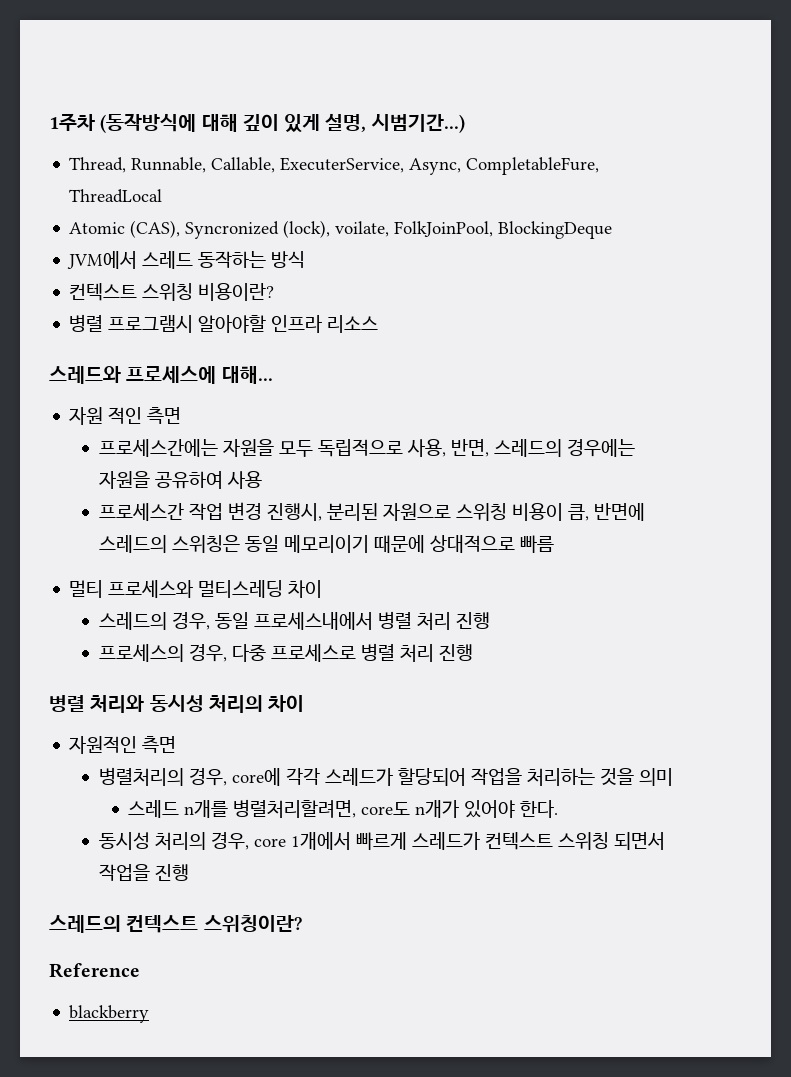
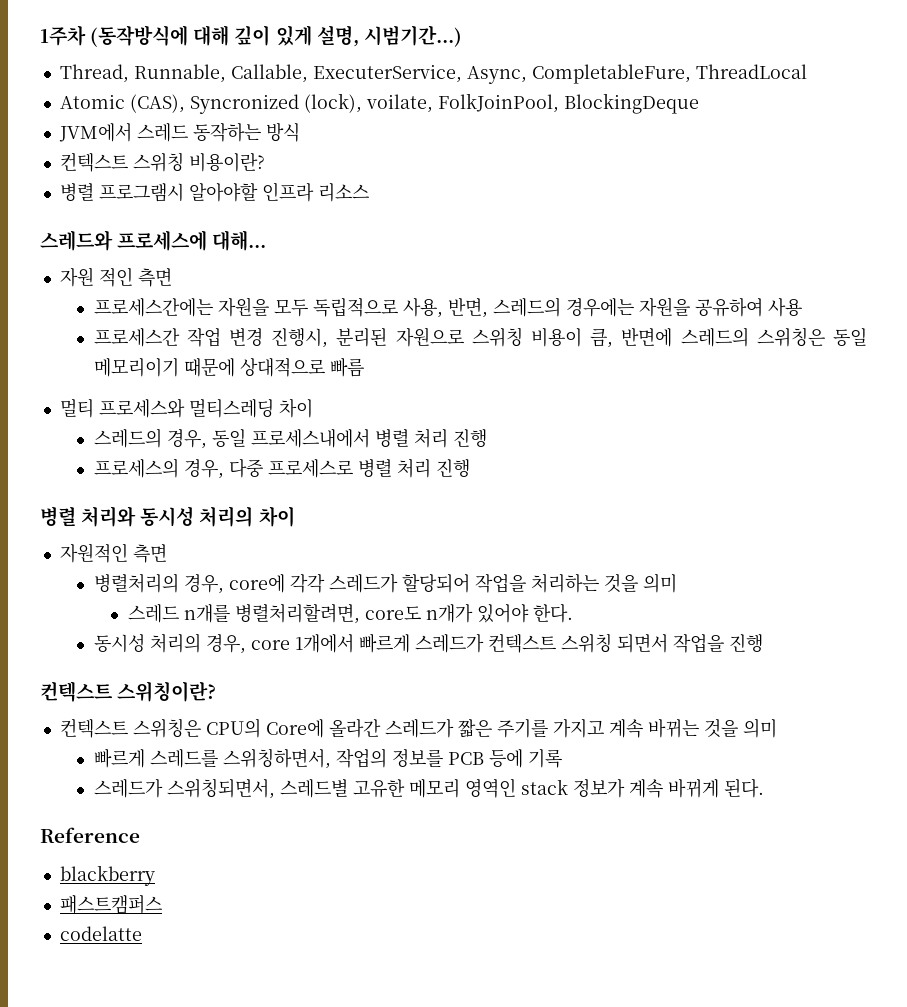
[49,915,121,933] 스레드의 -> (763, 643) none
(302, 924) none -> [59,718,777,738] [93,748,562,769] [93,778,764,799] // 컨텍스트 스위칭은 CPU의 Core에 올라간 스레드가 짧은 주기를 가지고 계속 바뀌는 것을 의미 // 빠르게 스레드를 스위칭하면서, 작업의 정보를 PCB 등에 기록 // 스레드가 스위칭되면서, 스레드별 고유한 메모리 영역인 stack 정보가 계속 바뀌게 된다.
(150, 1014) none -> [59,895,162,914] [59,926,142,941] // 패스트캠퍼스 // codelatte

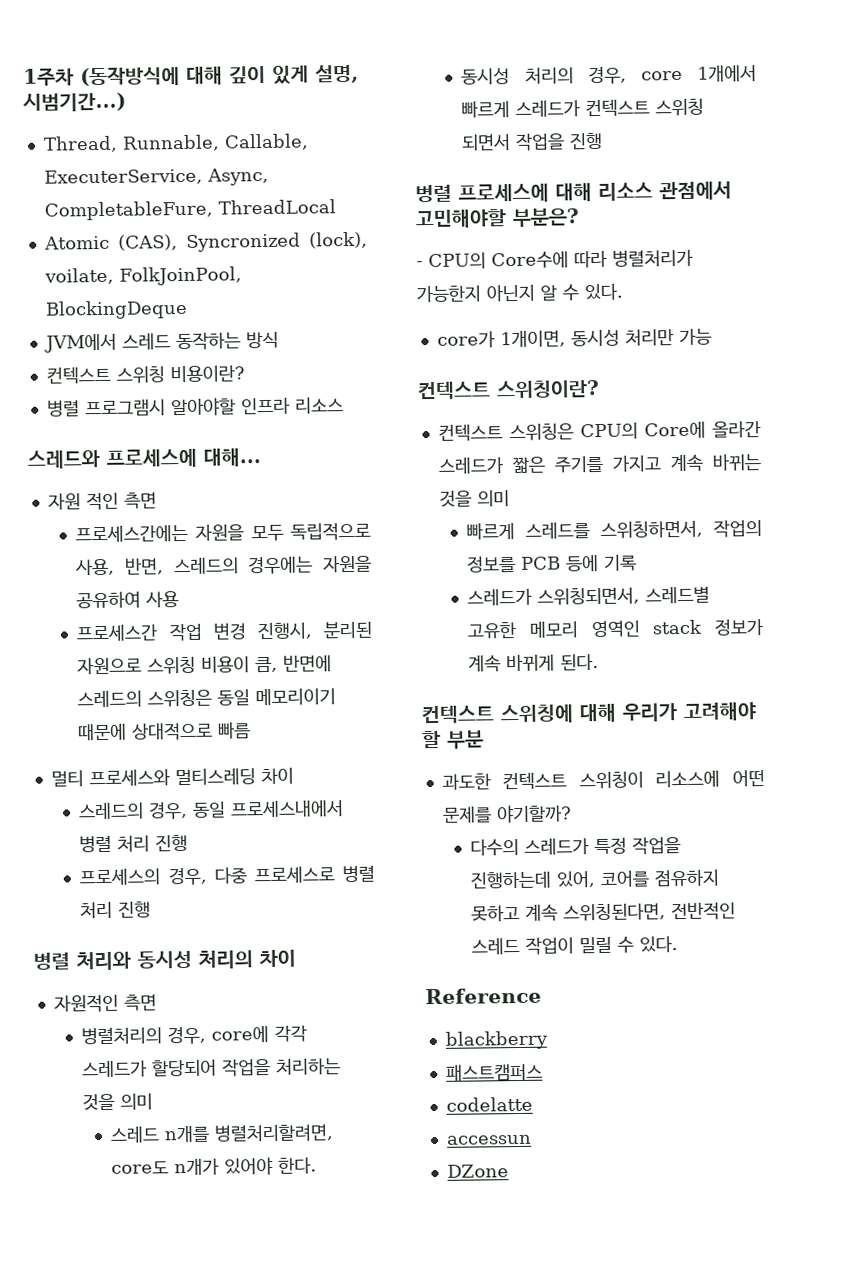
(763, 643) none -> [415,181,732,203] [415,207,580,229] [416,249,694,270] [416,283,623,303] [436,328,712,348] // 병렬 프로세스에 대해 리소스 관점에서 고민해야할 부분은? // - CPU의 Core수에 따라 병렬처리가 가능한지 아닌지 알 수 있다. // core가 1개이면, 동시성 처리만 가능
(764, 788) none -> [421,702,757,725] [422,729,484,749] [441,770,765,791] [442,804,572,824] [470,836,682,856] [470,869,720,889] [471,902,737,922] [471,936,679,955] // 컨텍스트 스위칭에 대해 우리가 고려해야 할 부분 // 과도한 컨텍스트 스위칭이 리소스에 어떤 문제를 야기할까? // 다수의 스레드가 특정 작업을 진행하는데 있어, 코어를 점유하지 못하고 계속 스위칭된다면, 전반적인 스레드 작업이 밀릴 수 있다.
(142, 933) none -> [445,1134,532,1145] [446,1164,509,1178] // accessun // DZone

